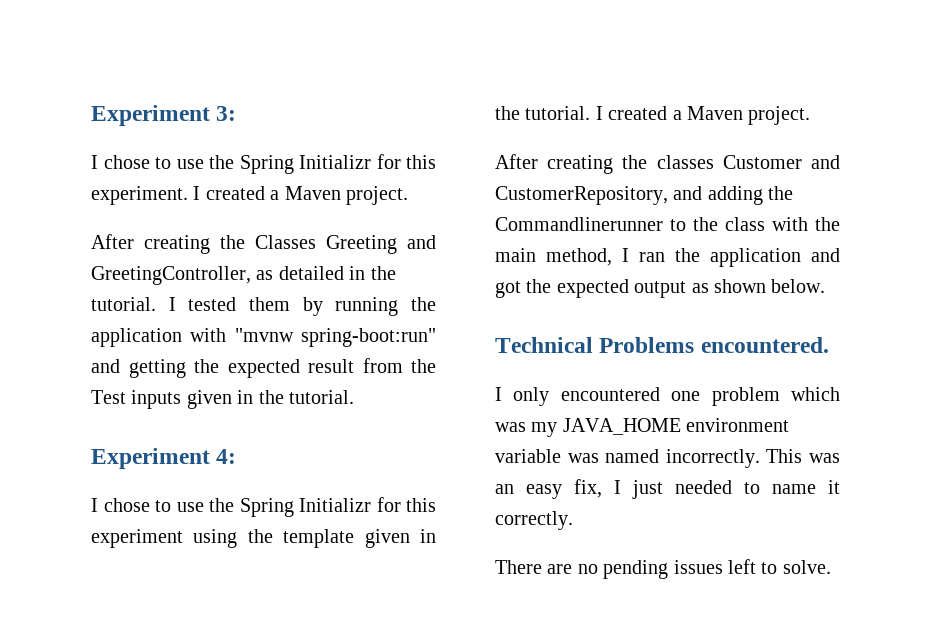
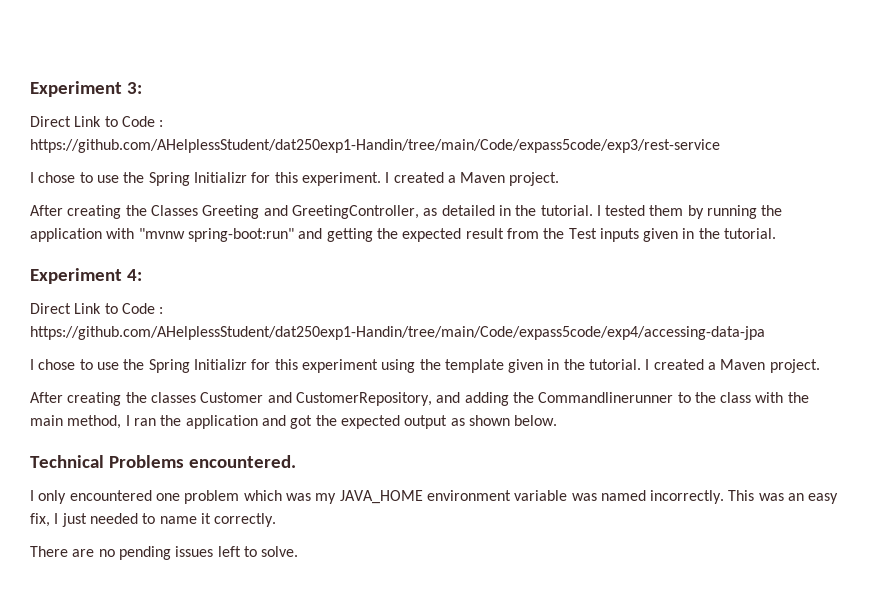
(237, 113) none -> [30,116,164,127] [30,139,720,153] // Direct Link to Code : https://github.com/AHelplessStudent/dat250exp1-Handin/tree/main/Code/expass5code/exp3/rest-service
(237, 456) none -> [30,303,164,314] [30,326,765,340] // Direct Link to Code : https://github.com/AHelplessStudent/dat250exp1-Handin/tree/main/Code/expass5code/exp4/accessing-data-jpa

